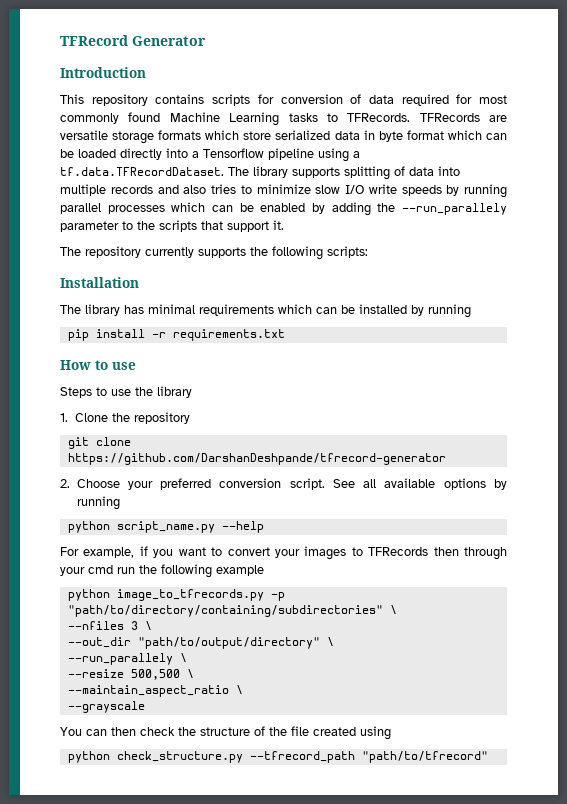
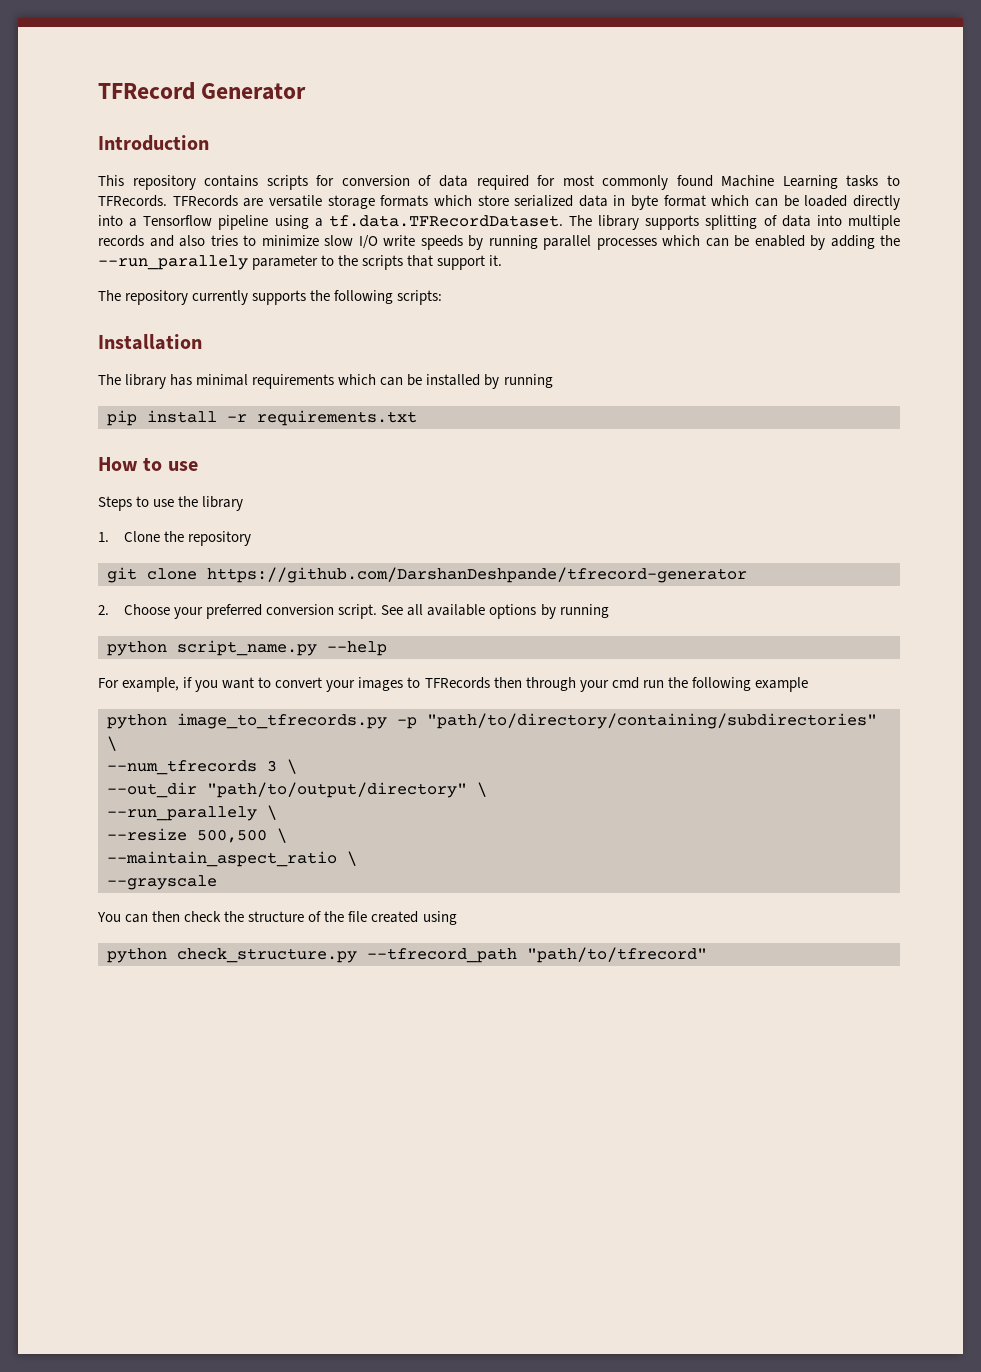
[67,621,124,630] --nfiles -> [107,760,257,775] --num_tfrecords

